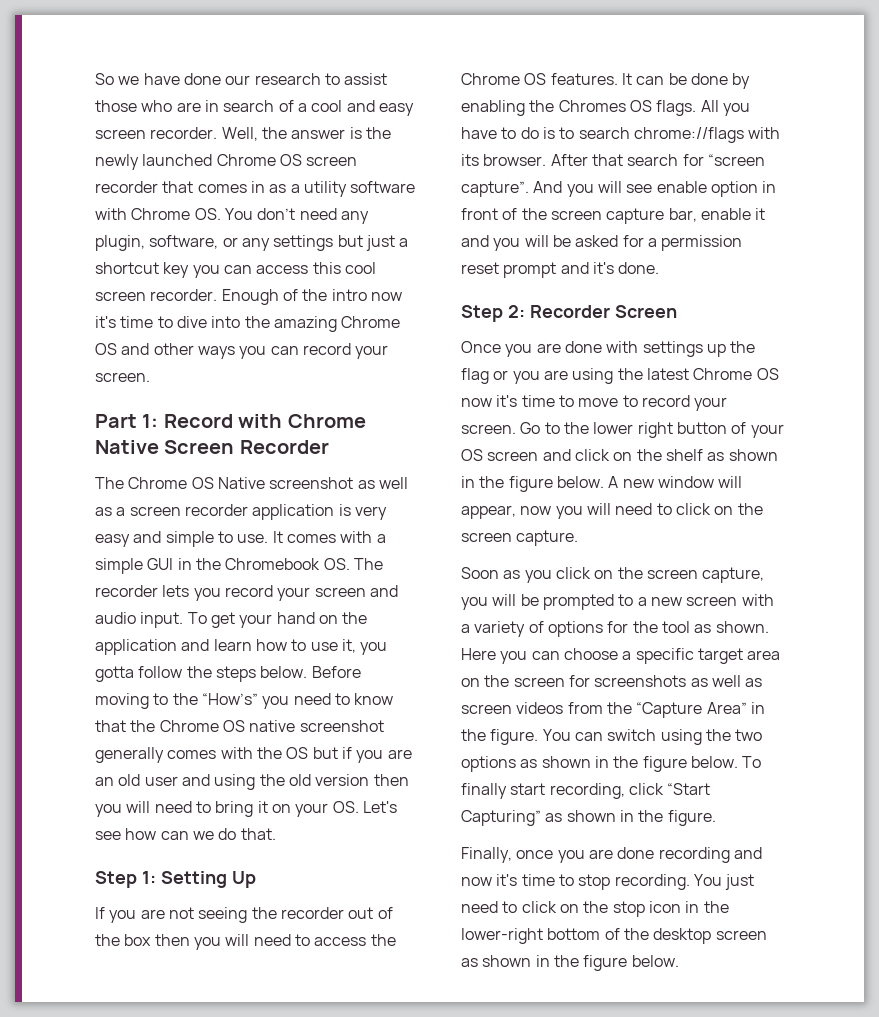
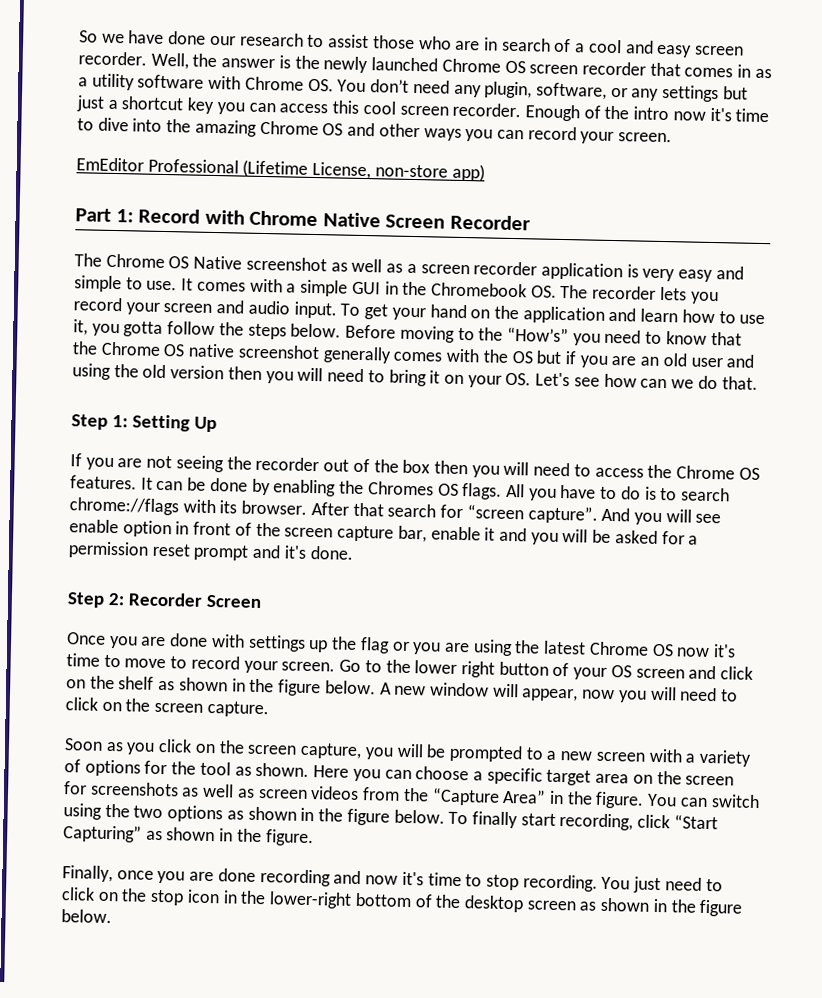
(150, 377) none -> [76,157,485,182] // EmEditor Professional (Lifetime License, non-store app)

